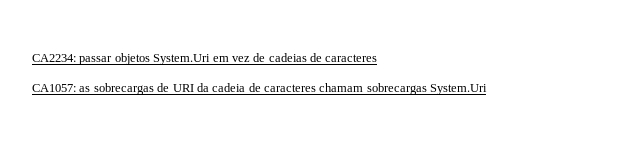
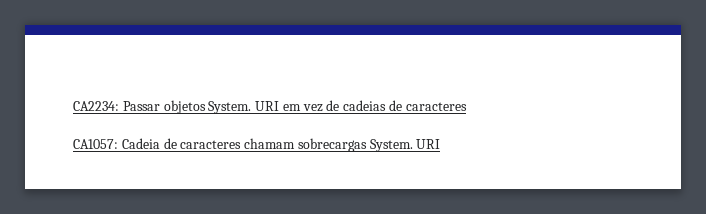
[79,53,211,65] passar objetos System.Uri -> [122,100,280,114] Passar objetos System. URI
[79,83,246,95] as sobrecargas de URI da cadeia -> [121,138,160,149] Cadeia
[430,84,488,95] System.Uri -> [369,139,441,152] System. URI

